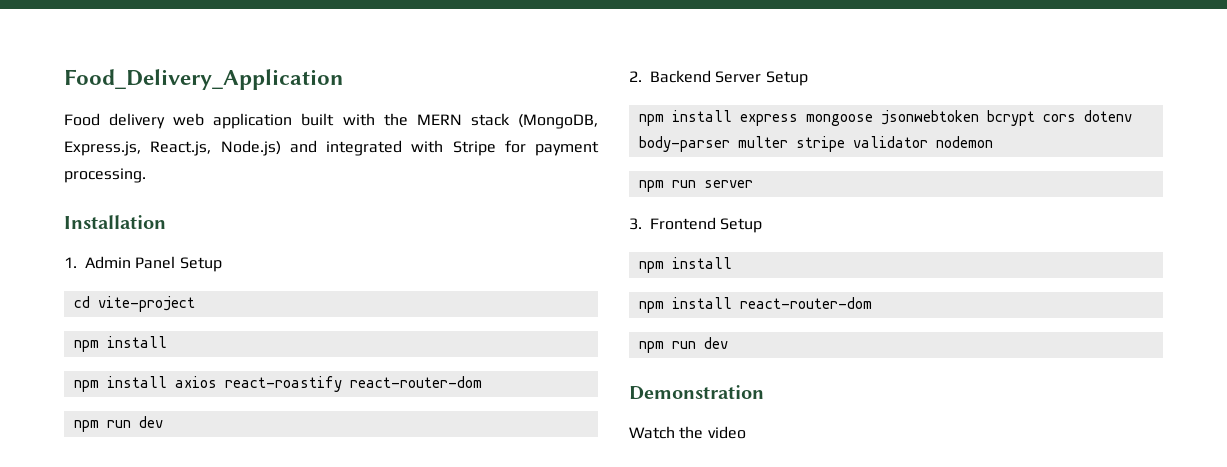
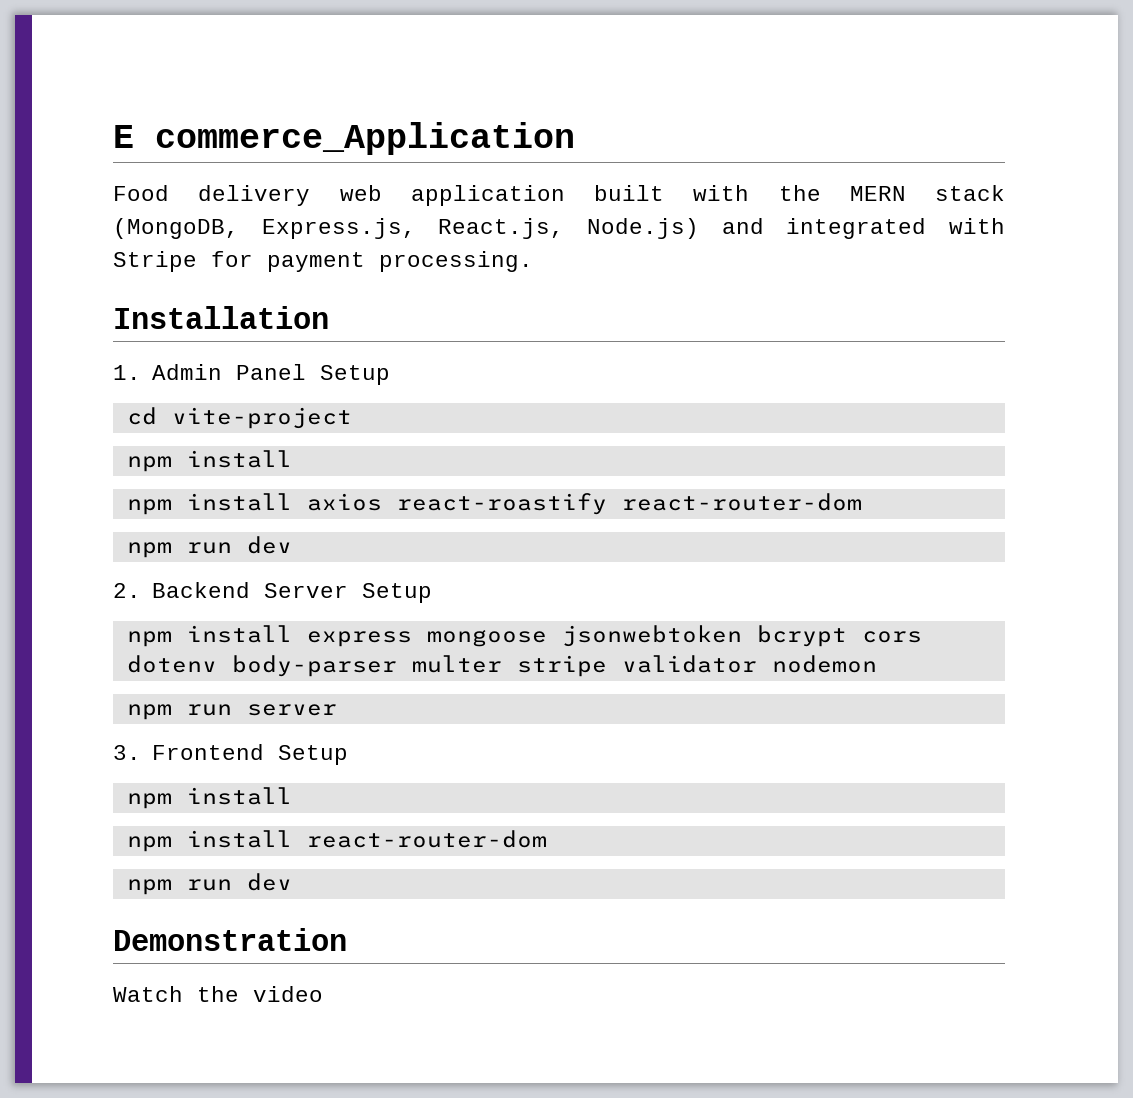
[64,69,344,90] Food_Delivery_Application -> [113,122,575,155] E commerce_Application

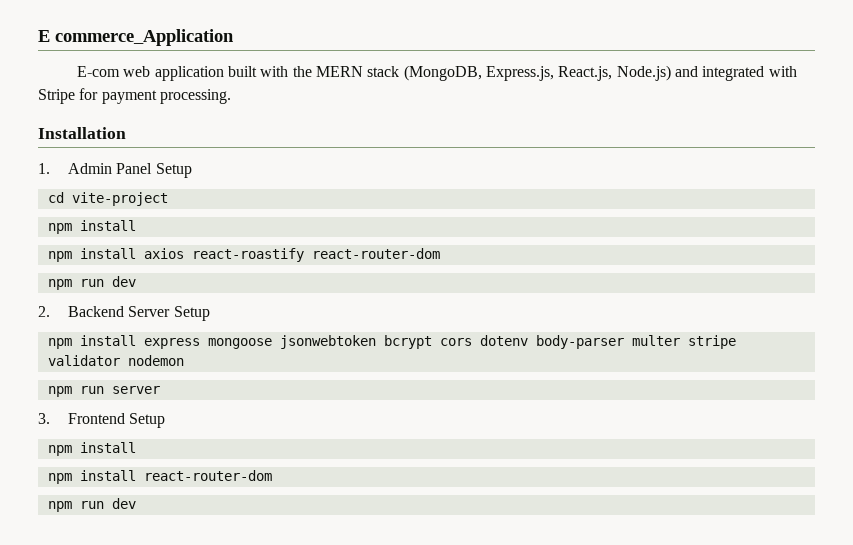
[113,185,311,206] Food delivery -> [77,66,121,77] E-com
[113,928,347,951] [113,986,323,1002] // Demonstration // Watch the video -> (136, 503) none

